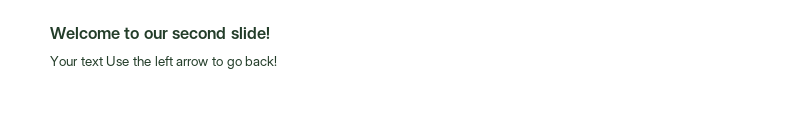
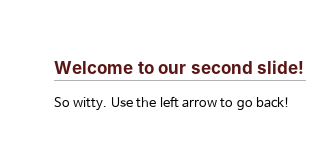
[50,56,103,66] Your text -> [54,97,108,111] So witty.

